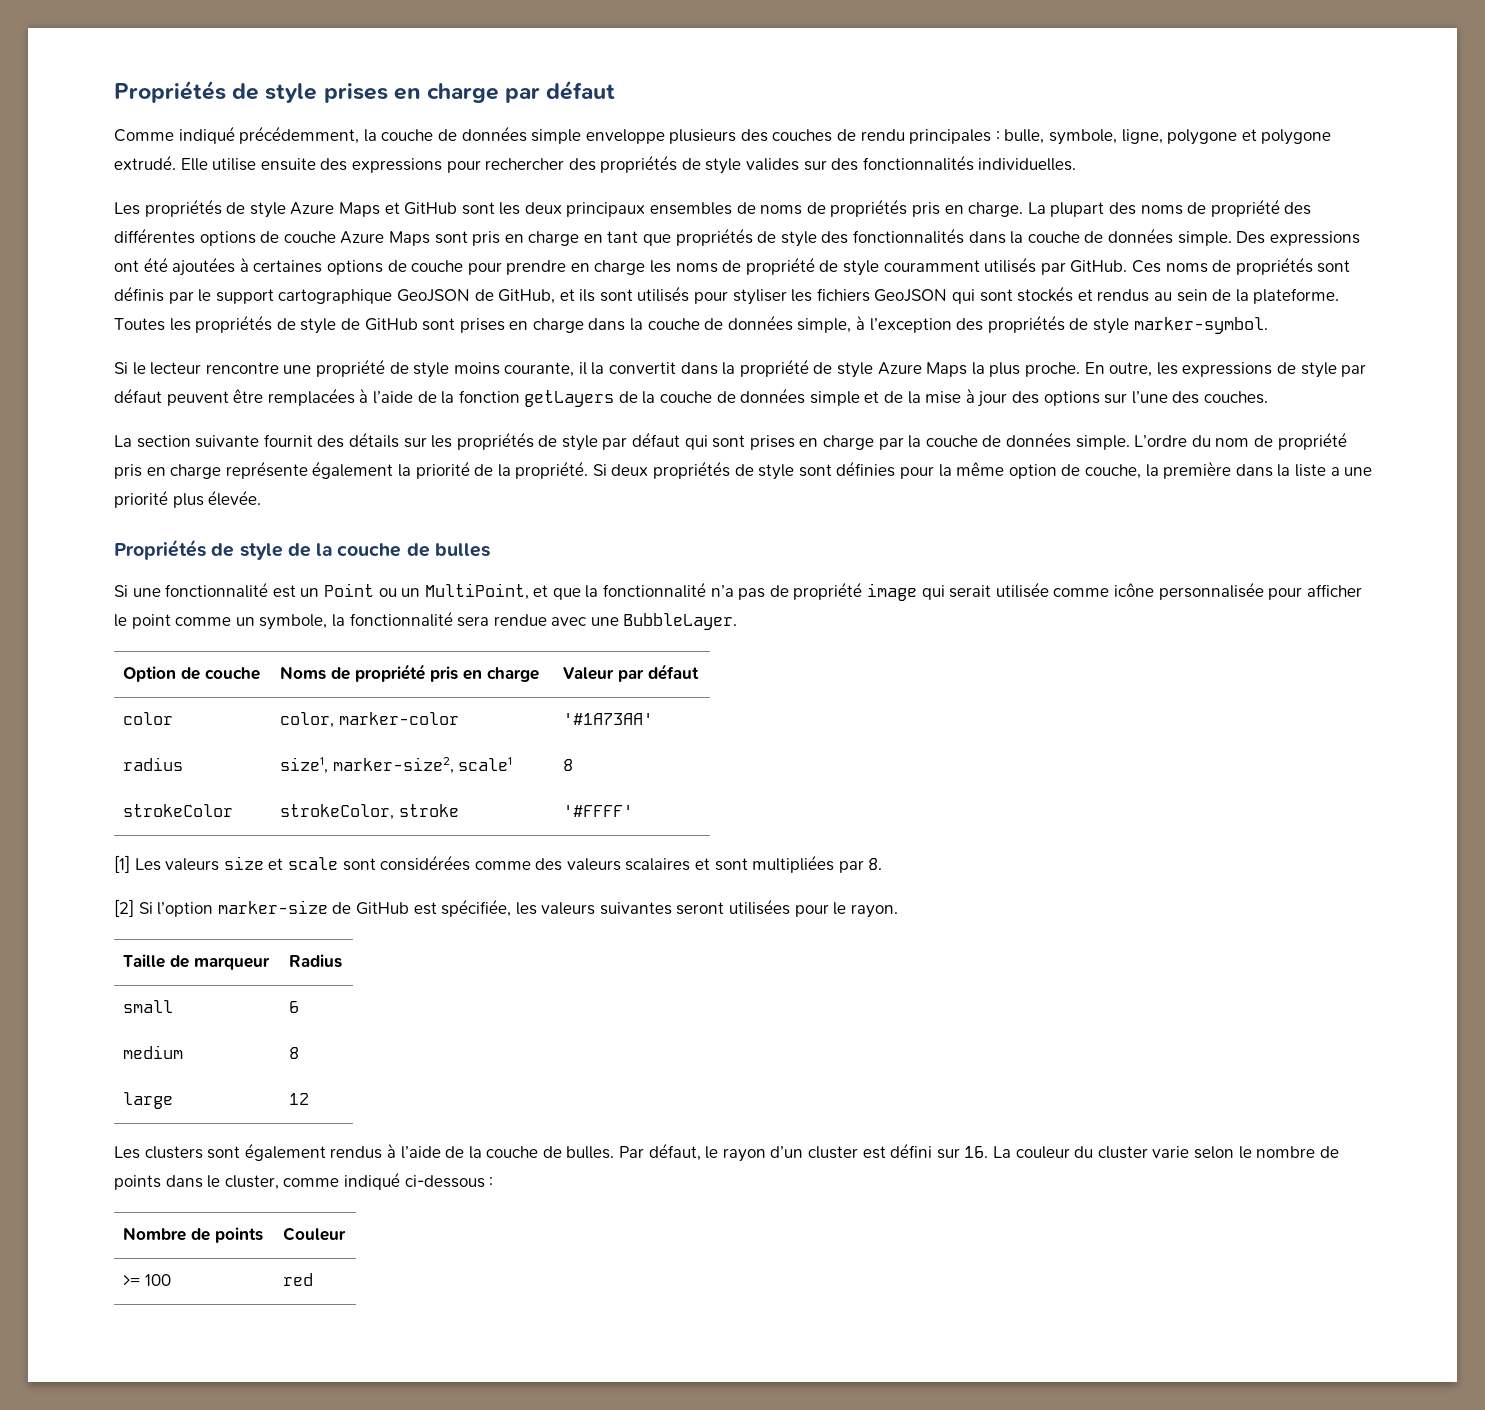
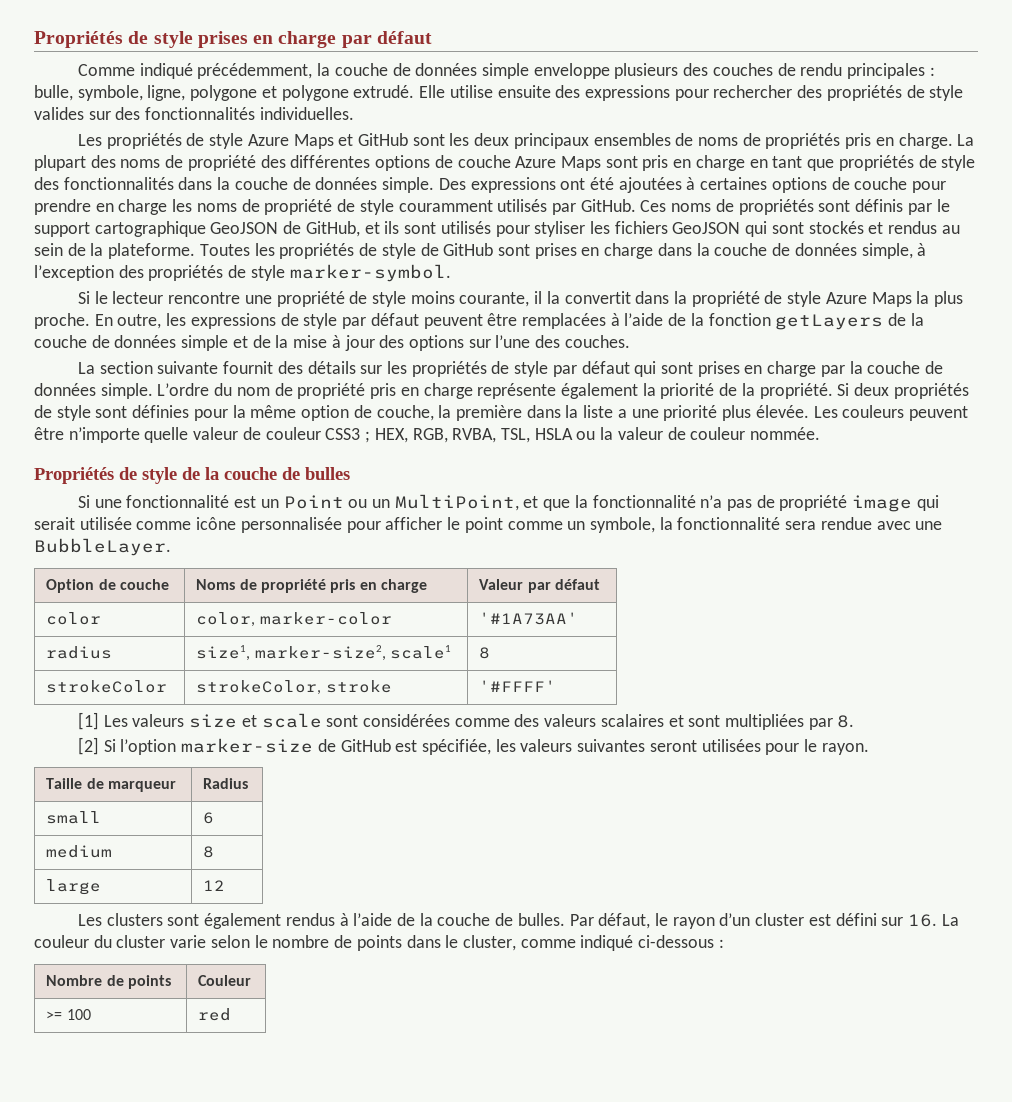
(262, 498) none -> [813,405,968,421] [34,427,821,443] Les couleurs peuvent être n’importe quelle valeur de couleur CSS3 ; HEX, RGB, RVBA, TSL, HSLA ou la valeur de couleur nommée.

